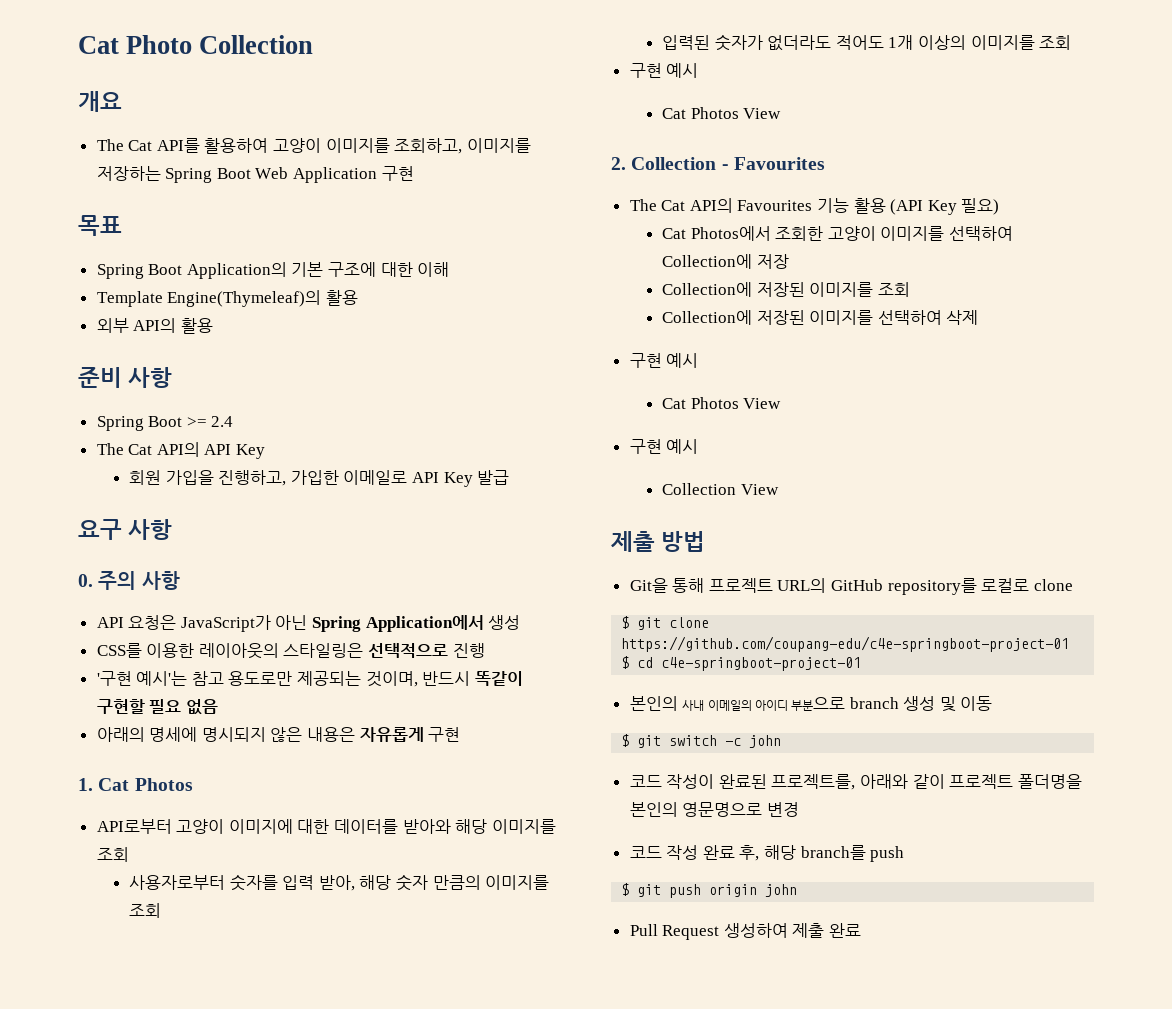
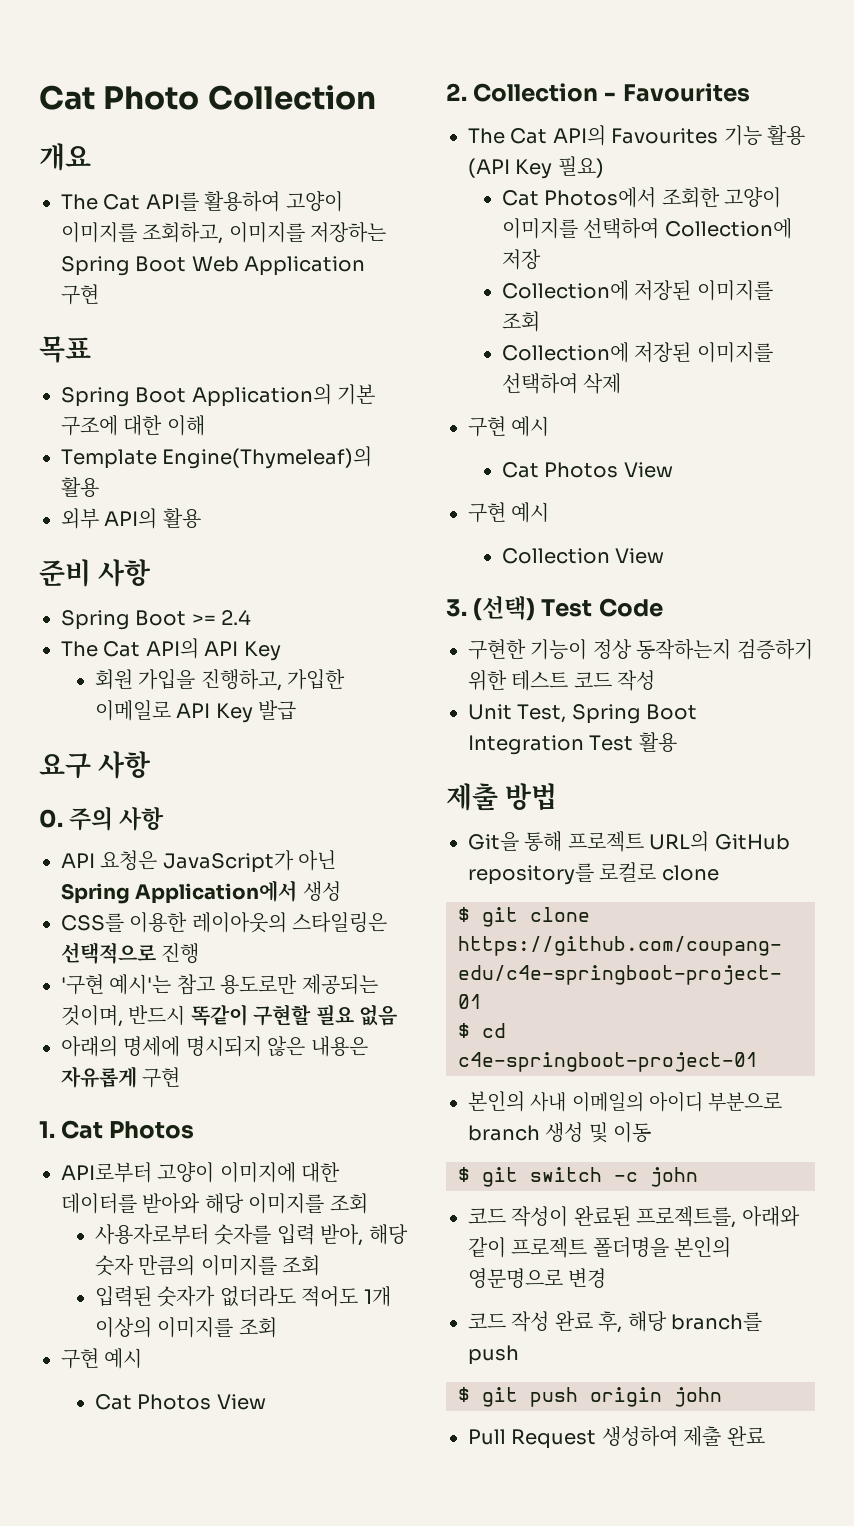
(779, 489) none -> [446,596,663,621] [468,639,813,660] [468,670,656,691] [468,704,698,724] [468,732,677,755] // 3. (선택) Test Code // 구현한 기능이 정상 동작하는지 검증하기 위한 테스트 코드 작성 // Unit Test, Spring Boot Integration Test 활용

